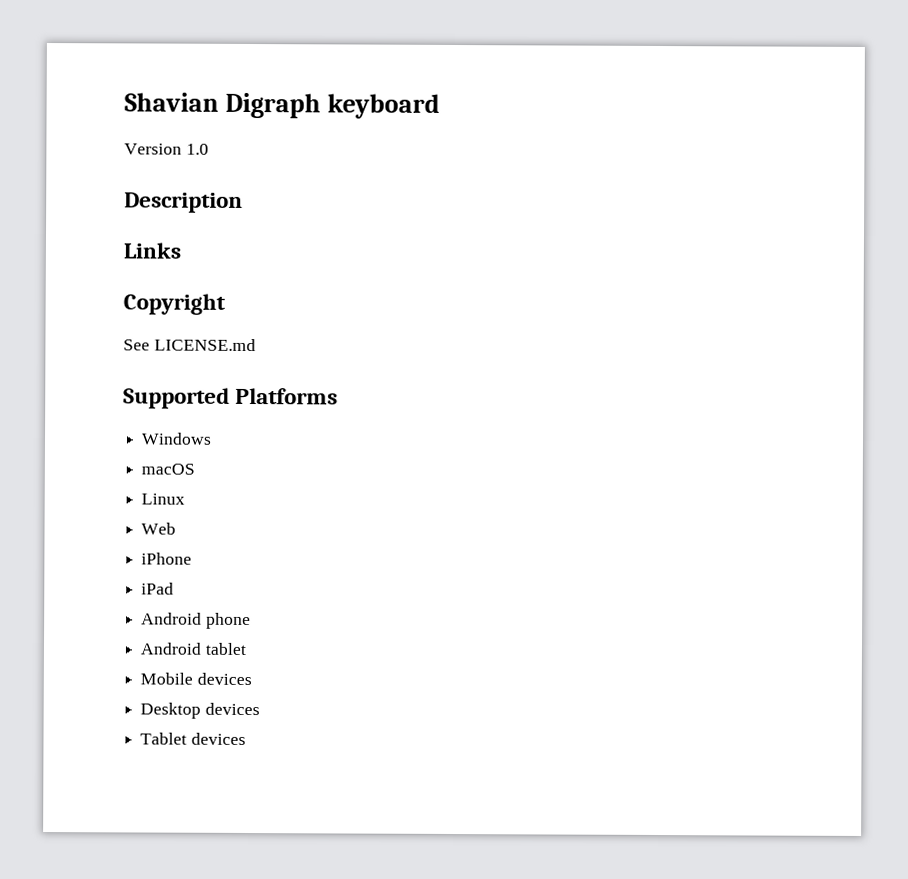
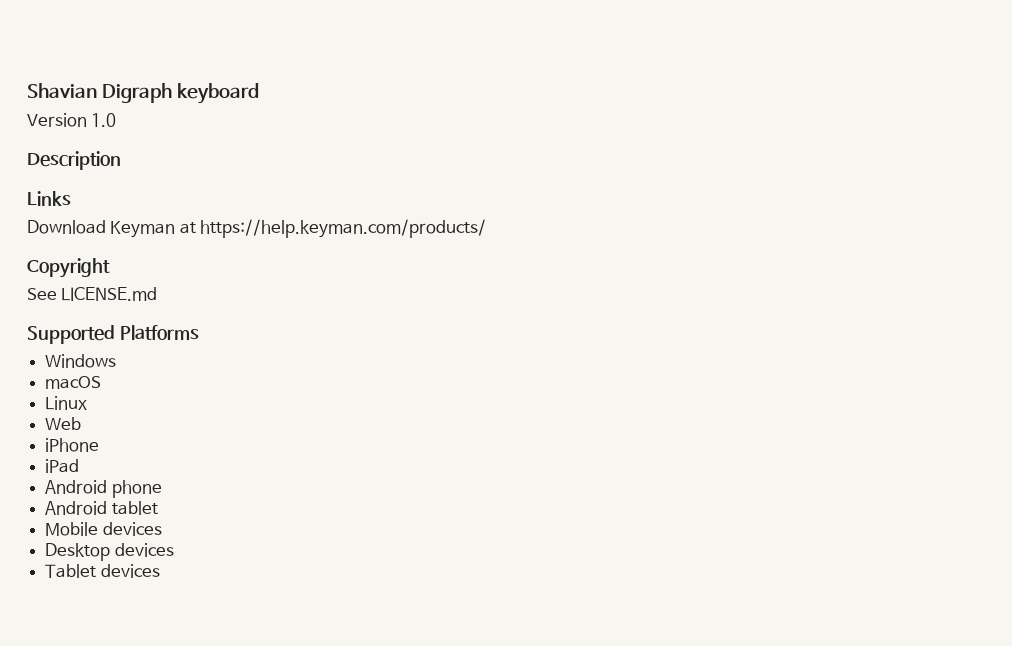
(181, 250) none -> [27,219,487,238] // Download Keyman at https://help.keyman.com/products/

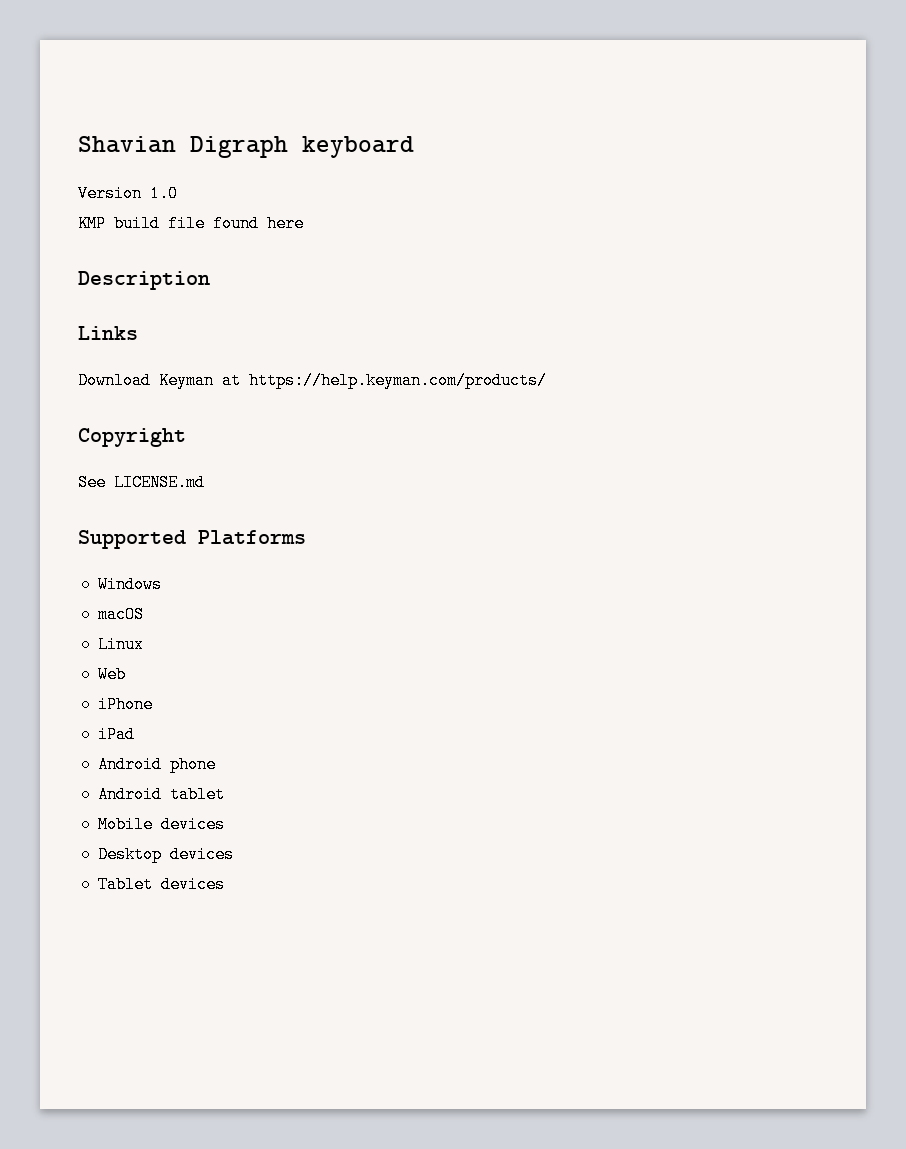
(117, 120) none -> [78,215,304,232] // KMP build file found here

